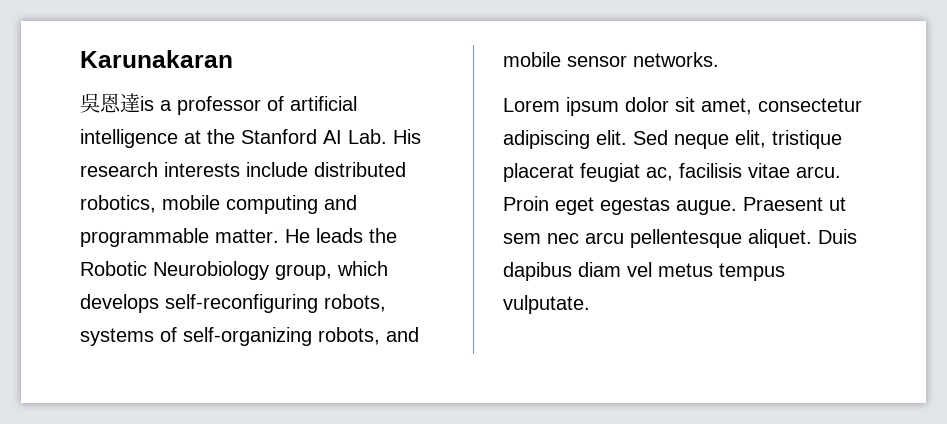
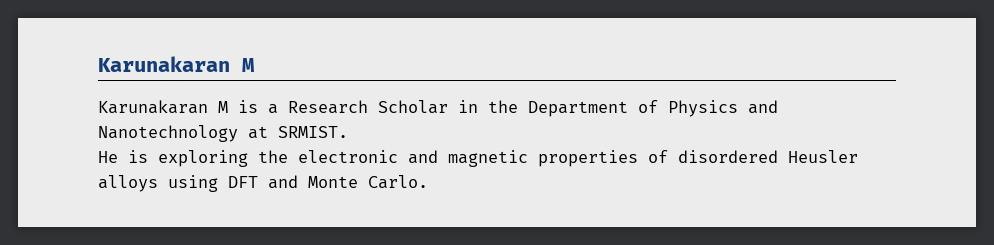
[80,50,233,68] [80,93,357,115] [80,129,421,148] [80,162,406,177] [80,195,357,214] [80,228,397,247] [80,261,388,280] [80,294,386,313] [80,327,419,346] [503,52,719,67] [503,97,862,116] [503,130,842,149] [503,163,841,182] [503,196,846,215] [503,229,857,248] [503,262,785,281] [503,295,590,314] Karunakaran // 吳恩達is a professor of artificial intelligence at the Stanford AI Lab. His research interests include distributed robotics, mobile computing and programmable matter. He leads the Robotic Neurobiology group, which develops self-reconfiguring robots, systems of self-organizing robots, and mobile sensor networks. // Lorem ipsum dolor sit amet, consectetur adipiscing elit. Sed neque elit, tristique placerat feugiat ac, facilisis vitae arcu. Proin eget egestas augue. Praesent ut sem nec arcu pellentesque aliquet. Duis dapibus diam vel metus tempus vulputate. -> [98,56,254,72] [98,100,778,117] [98,125,348,142] [98,150,858,167] [98,175,428,192] Karunakaran M // Karunakaran M is a Research Scholar in the Department of Physics and Nanotechnology at SRMIST. // He is exploring the electronic and magnetic properties of disordered Heusler alloys using DFT and Monte Carlo.

